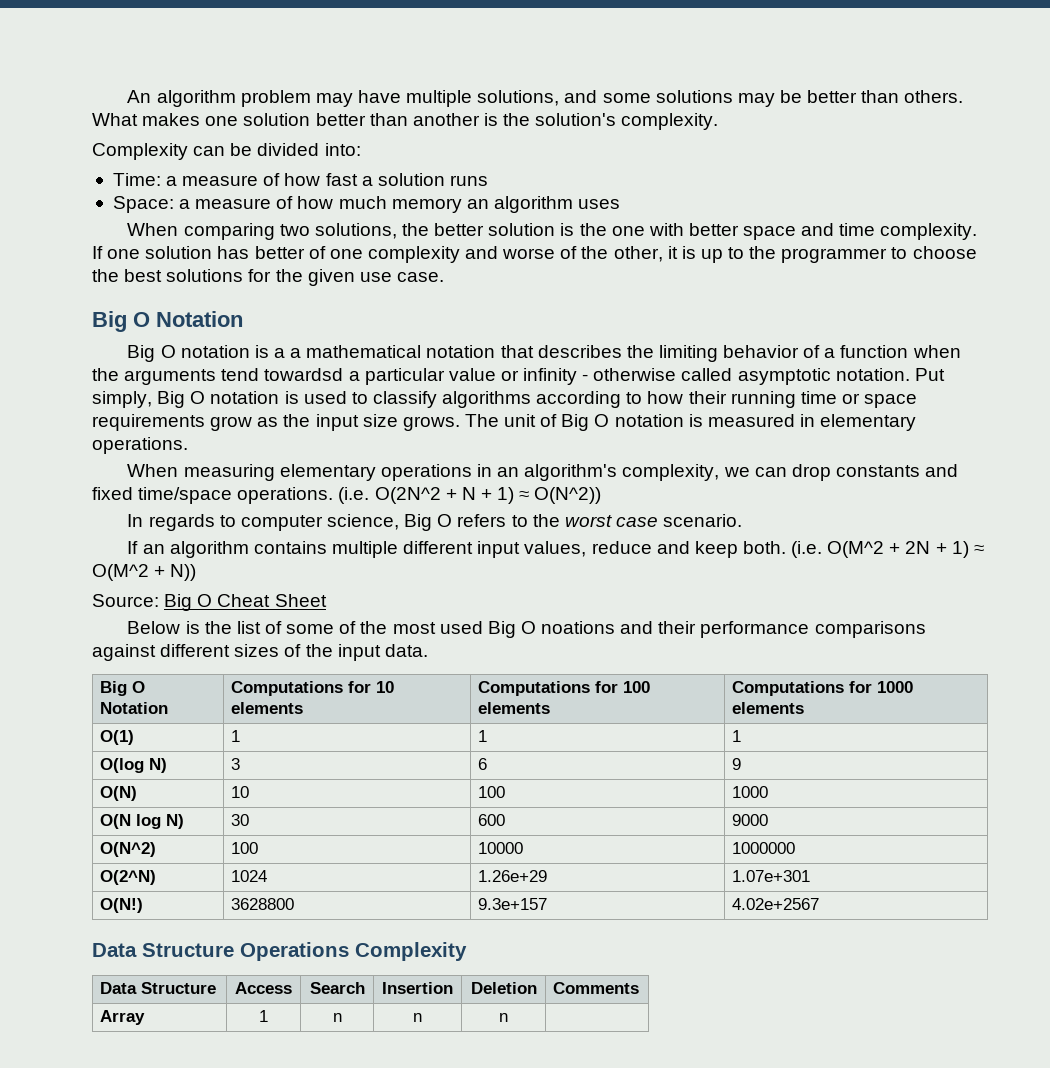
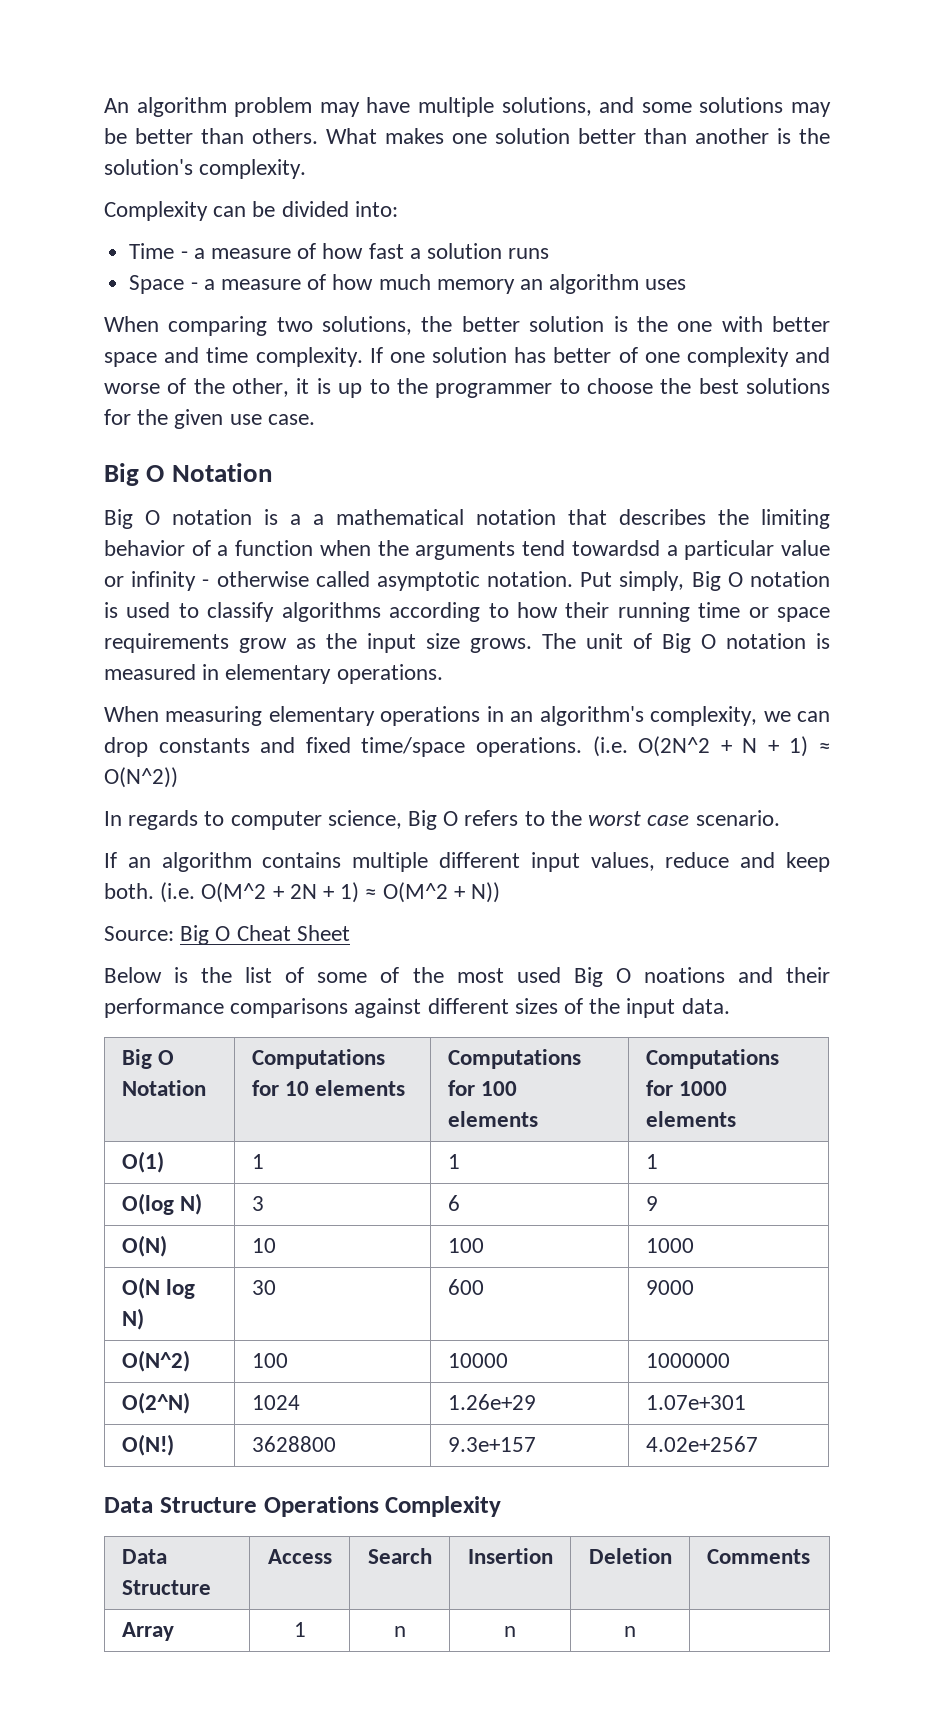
[112,173,161,186] Time: -> [129,243,188,259] Time -
[112,196,174,213] Space: -> [129,275,198,294] Space -

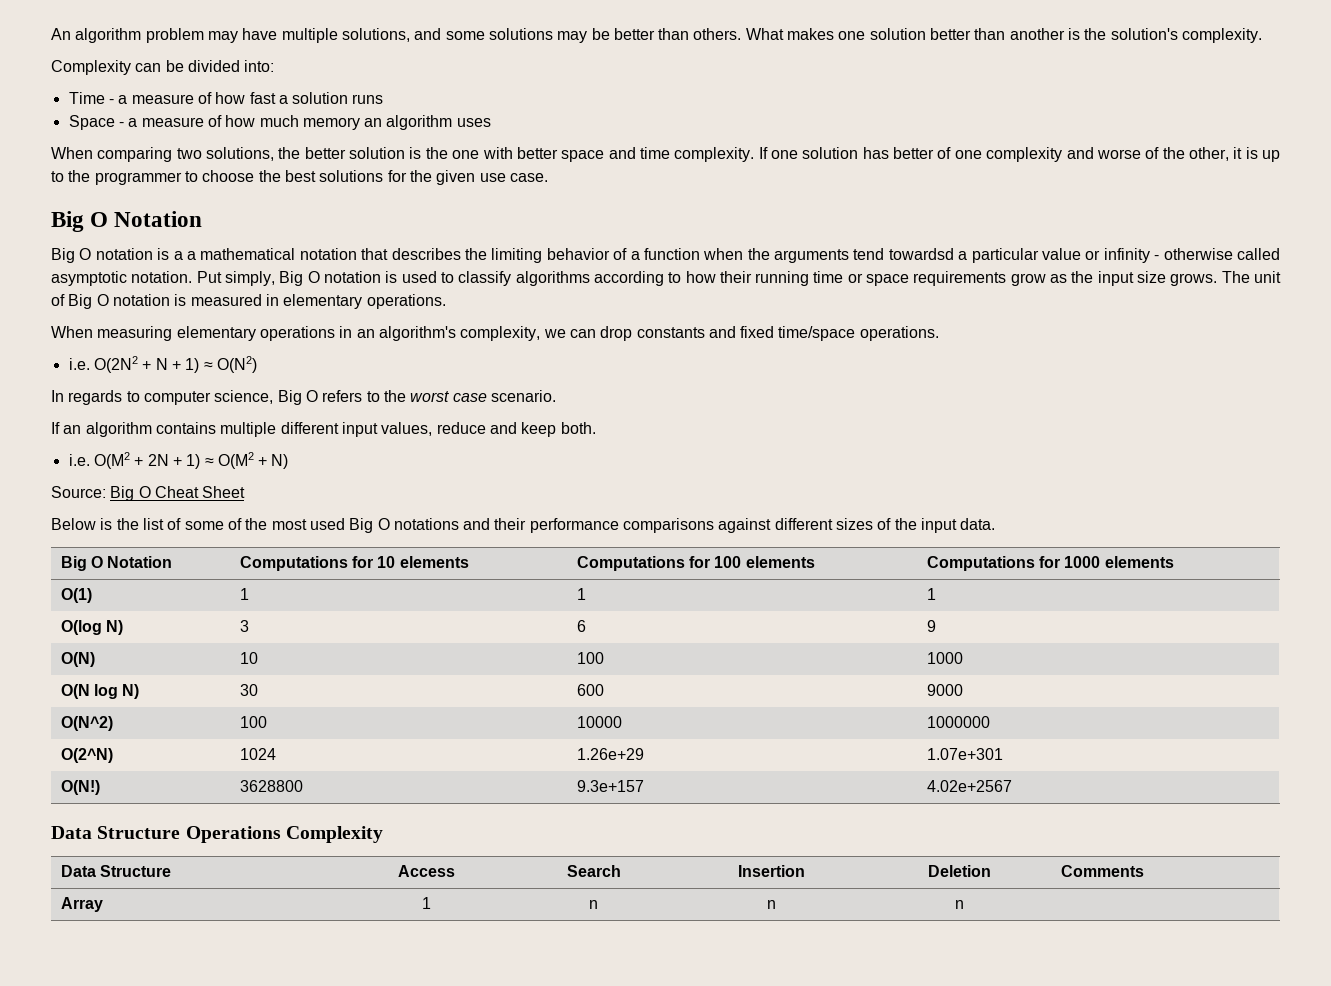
[592,736,711,757] (i.e. O(2N^2 -> [68,356,138,373] // i.e. O(2N2
[104,767,178,788] O(N^2)) -> [216,356,257,373] O(N2)
[160,882,267,903] (i.e. O(M^2 -> [68,452,130,469] // i.e. O(M2
[382,882,501,903] O(M^2 + N)) -> [217,452,289,469] O(M2 + N)
[643,967,725,983] noations -> [393,518,459,530] notations

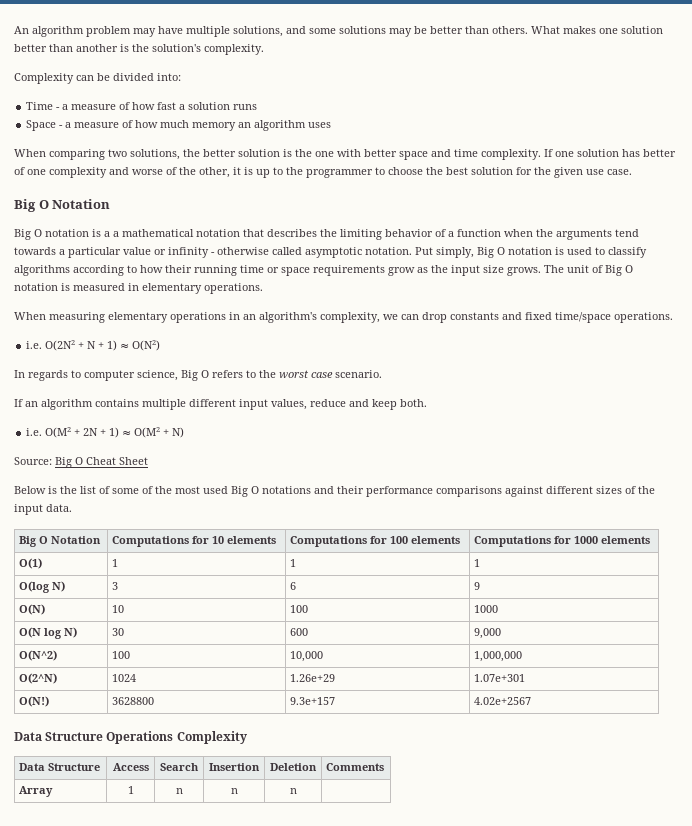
[319,170,384,182] solutions -> [471,167,513,175] solution
[888,248,954,260] towardsd -> [14,247,56,255] towards
[926,684,963,696] 9000 -> [474,628,502,639] 9,000
[576,716,622,728] [926,716,990,728] 10000 | 1000000 -> [290,651,324,662] [474,651,523,662] 10,000 | 1,000,000

